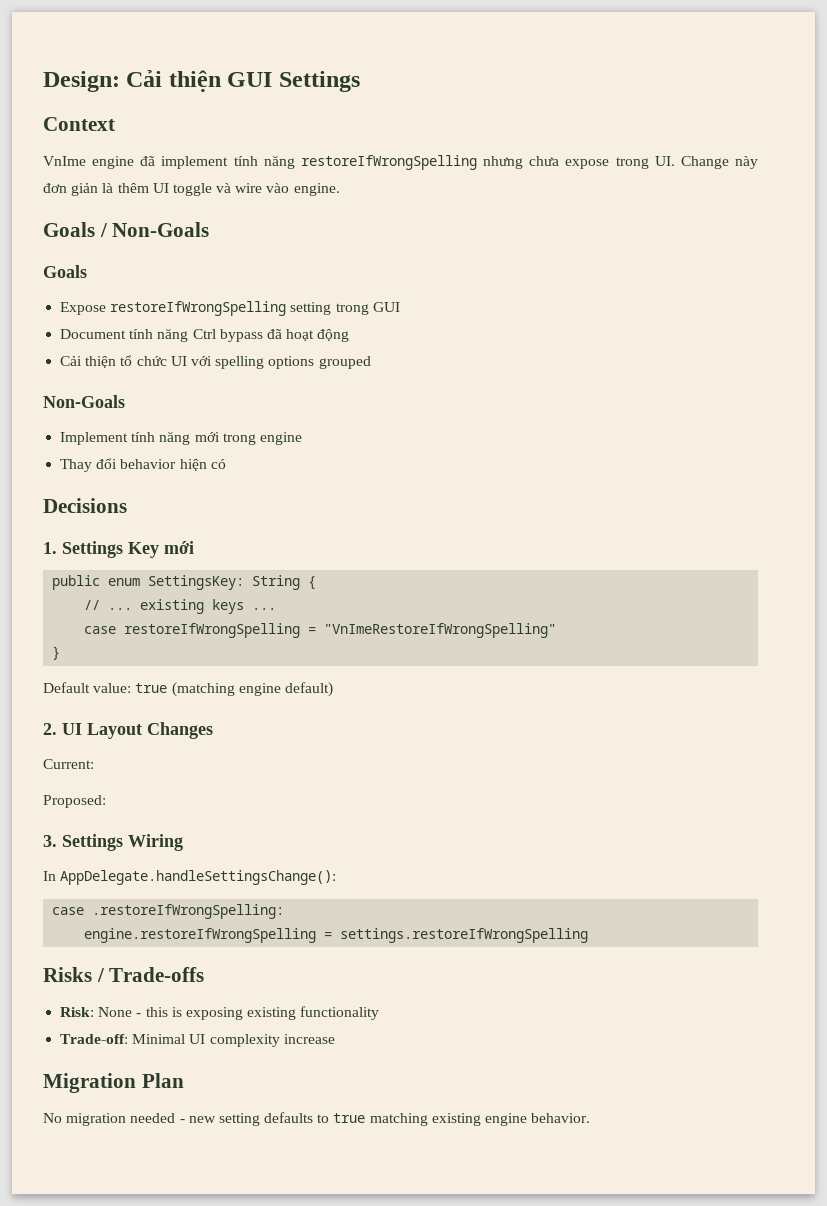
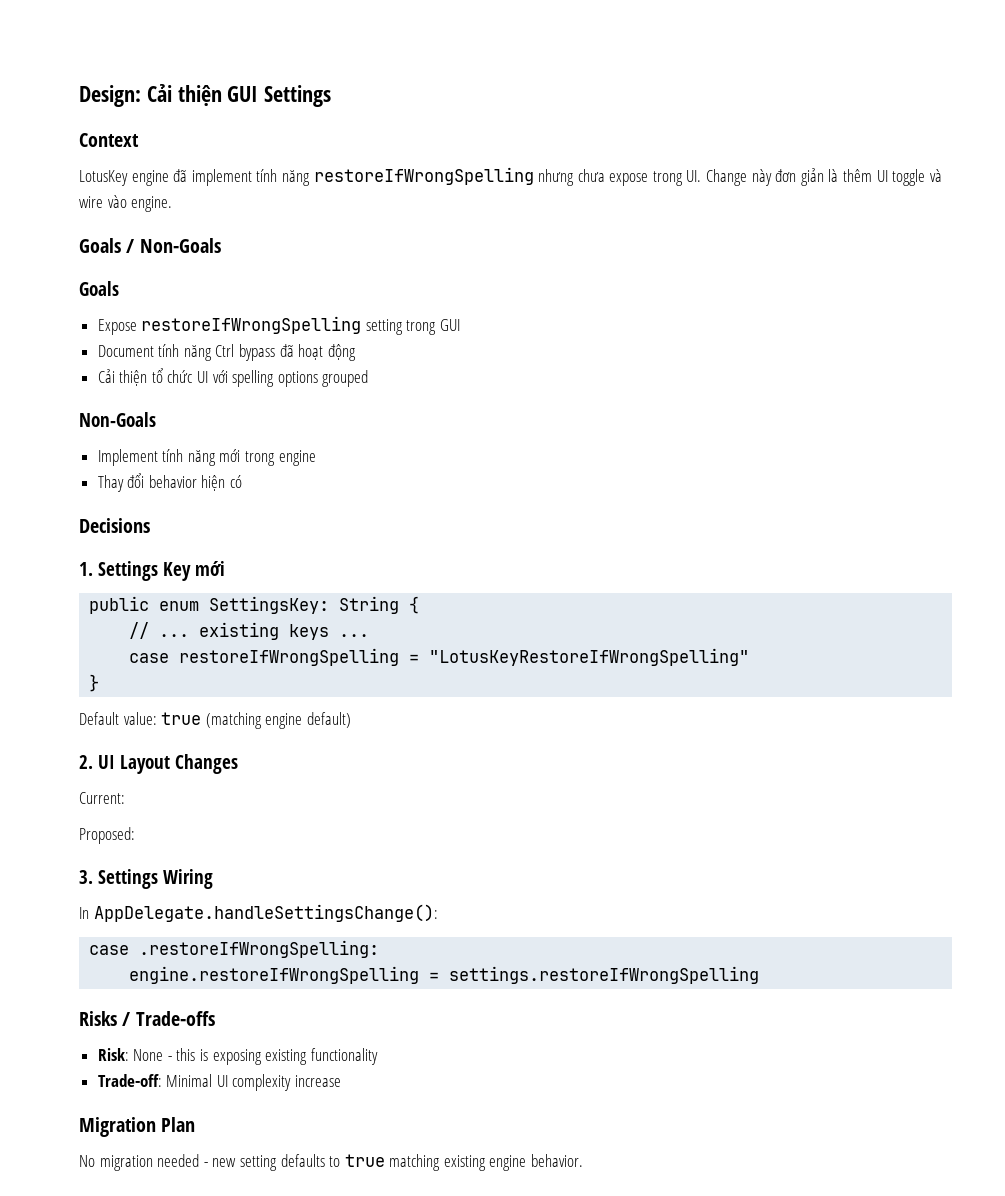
[43,156,86,166] VnIme -> [79,170,128,186] LotusKey
[324,623,557,638] "VnImeRestoreIfWrongSpelling" -> [429,648,750,666] "LotusKeyRestoreIfWrongSpelling"

